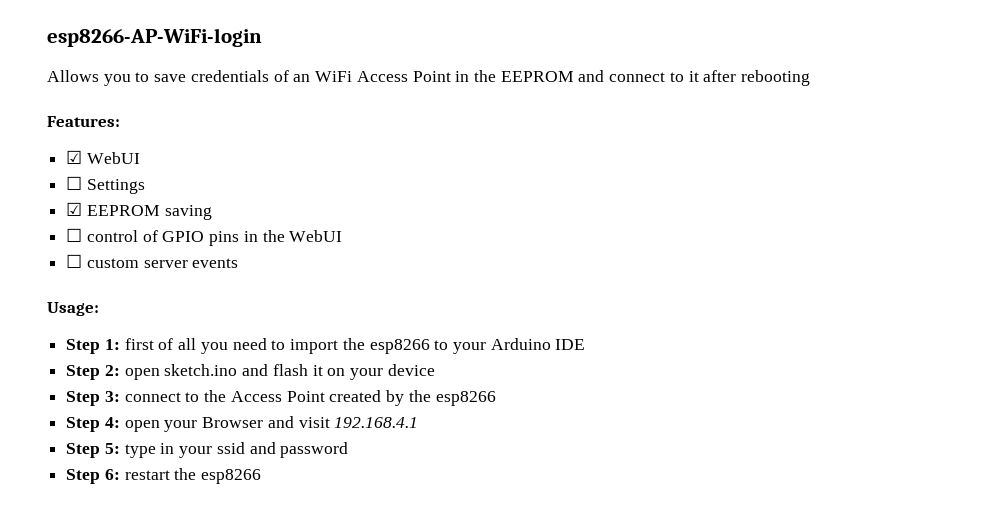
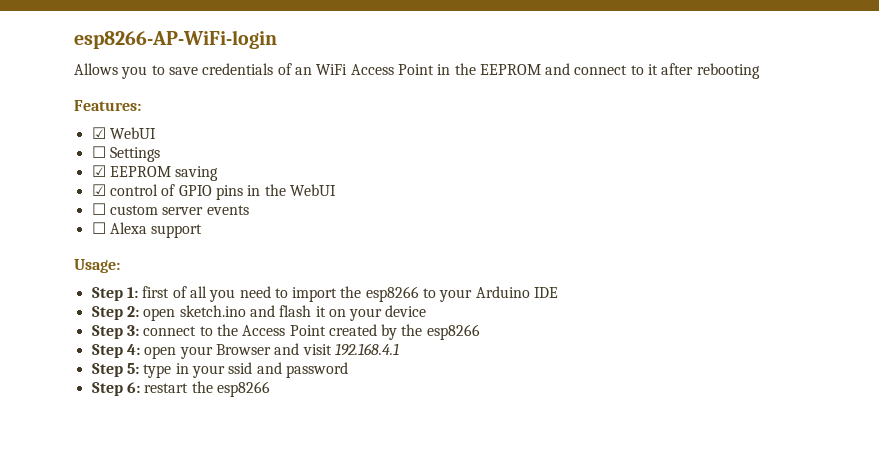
[66,228,83,242] ☐ -> [91,184,106,196] ☑
(239, 263) none -> [91,222,203,238] // ☐ Alexa support

